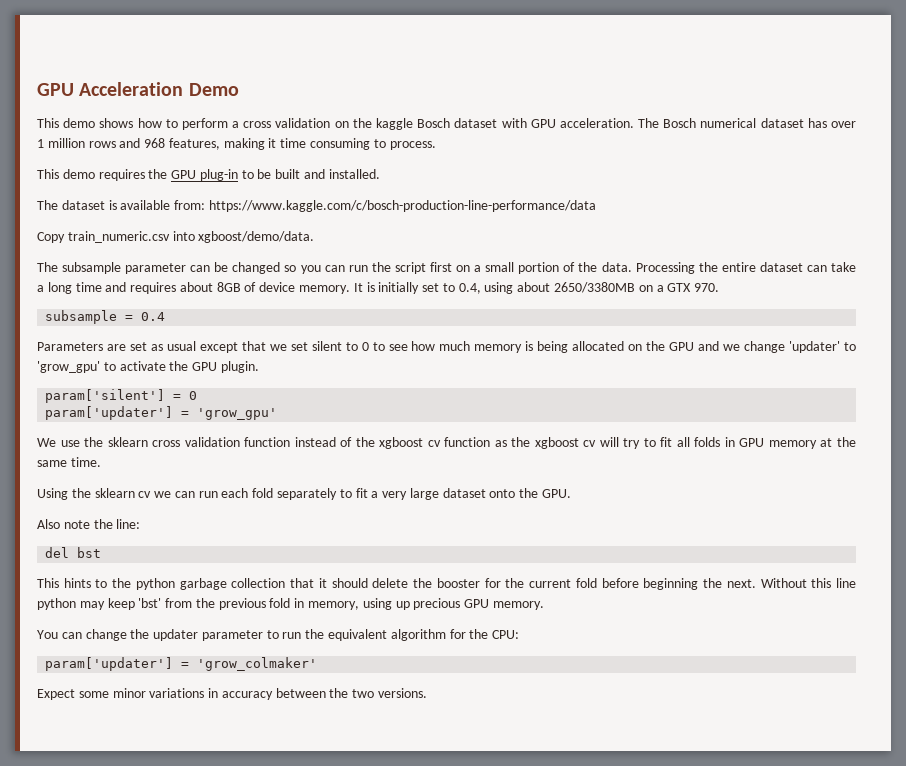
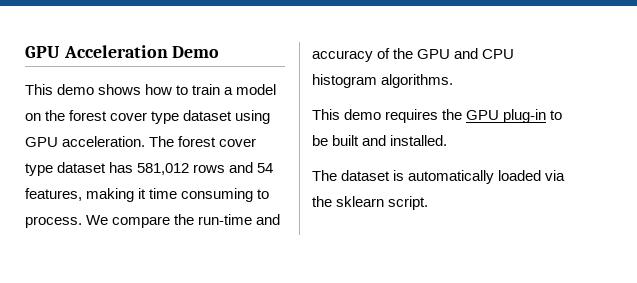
[181,118,856,130] [37,138,85,148] perform a cross validation on the kaggle Bosch dataset with GPU acceleration. The Bosch numerical dataset has over 1 million -> [192,84,277,95] [25,110,271,124] [25,136,257,147] [25,162,190,176] train a model on the forest cover type dataset using GPU acceleration. The forest cover type dataset has 581,012
[144,138,166,148] 968 -> [257,163,274,173] 54
(436, 145) none -> [86,214,281,228] [312,48,515,62] [312,74,454,88] We compare the run-time and accuracy of the GPU and CPU histogram algorithms.
[120,200,596,212] [37,231,315,243] [37,262,857,274] [37,282,720,294] [45,310,166,324] [37,341,856,353] [37,361,259,373] [45,389,198,403] [45,406,278,420] [37,437,856,449] [37,457,101,467] [37,488,572,500] [37,519,141,529] [45,547,102,558] [37,578,857,590] [37,598,544,610] [37,629,520,641] [45,657,318,671] [37,688,428,700] available from: https://www.kaggle.com/c/bosch-production-line-performance/data // Copy train_numeric.csv into xgboost/demo/data. // The subsample parameter can be changed so you can run the script first on a small portion of the data. Processing the entire dataset can take a long time and requires about 8GB of device memory. It is initially set to 0.4, using about 2650/3380MB on a GTX 970. // subsample = 0.4 // Parameters are set as usual except that we set silent to 0 to see how much memory is being allocated on the GPU and we change 'updater' to 'grow_gpu' to activate the GPU plugin. // param['silent'] = 0 // param['updater'] = 'grow_gpu' // We use the sklearn cross validation function instead of the xgboost cv function as the xgboost cv will try to fit all folds in GPU memory at the same time. // Using the sklearn cv we can run each fold separately to fit a very large dataset onto the GPU. // Also note the line: // del bst // This hints to the python garbage collection that it should delete the booster for the current fold before beginning the next. Without this line python may keep 'bst' from the previous fold in memory, using up precious GPU memory. // You can change the updater parameter to run the equivalent algorithm for the CPU: // param['updater'] = 'grow_colmaker' // Expect some minor variations in accuracy between the two versions. -> [408,170,566,184] [312,196,429,210] automatically loaded via the sklearn script.

